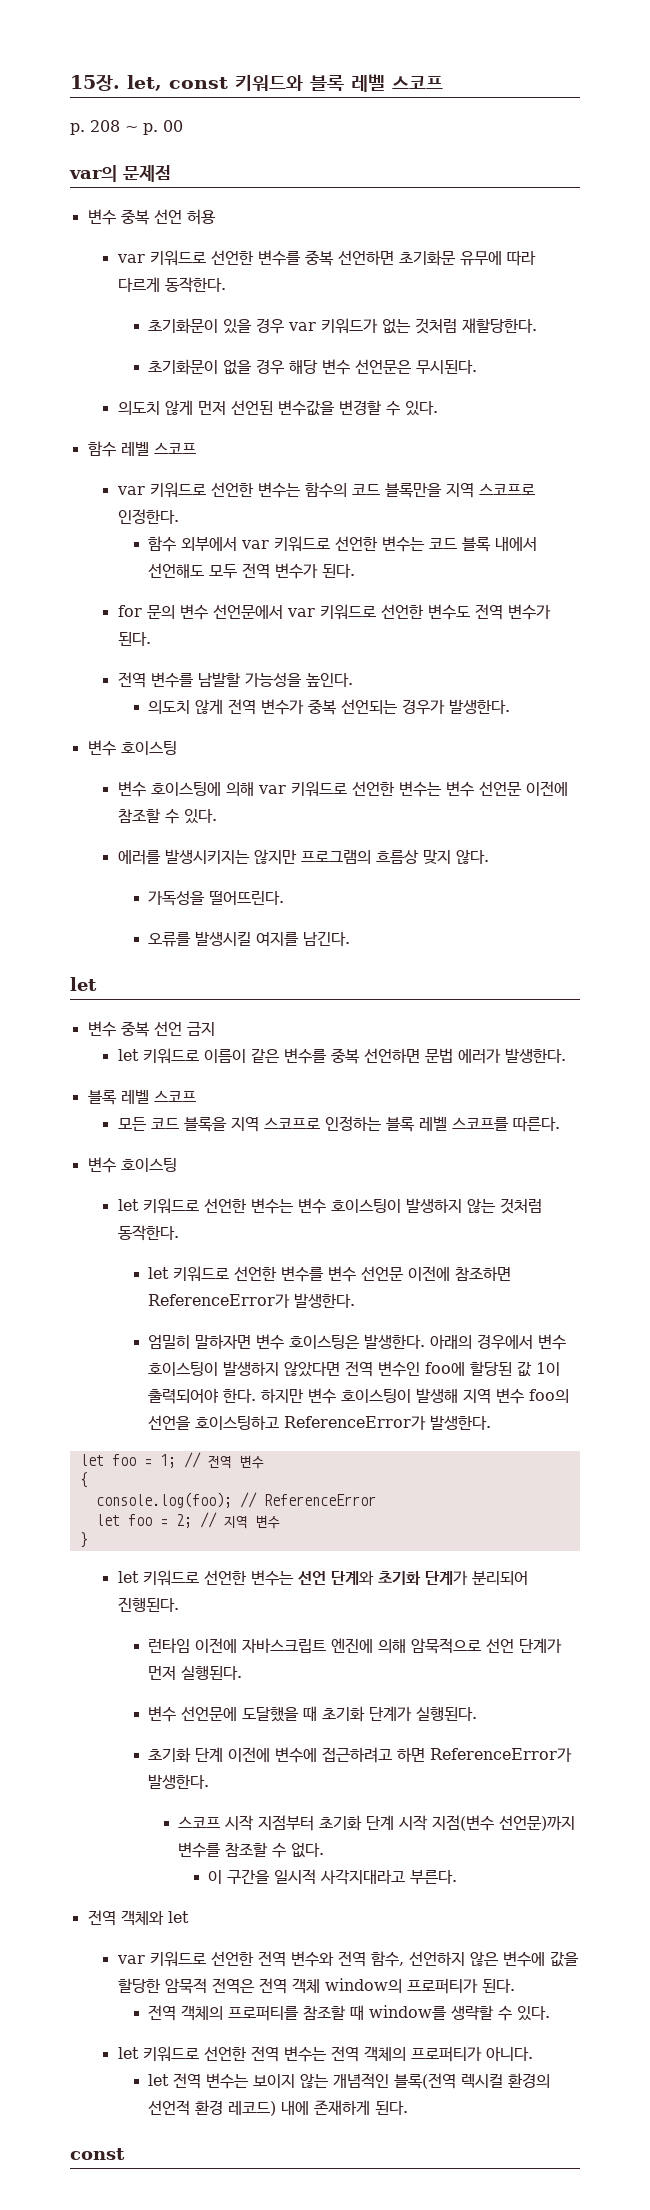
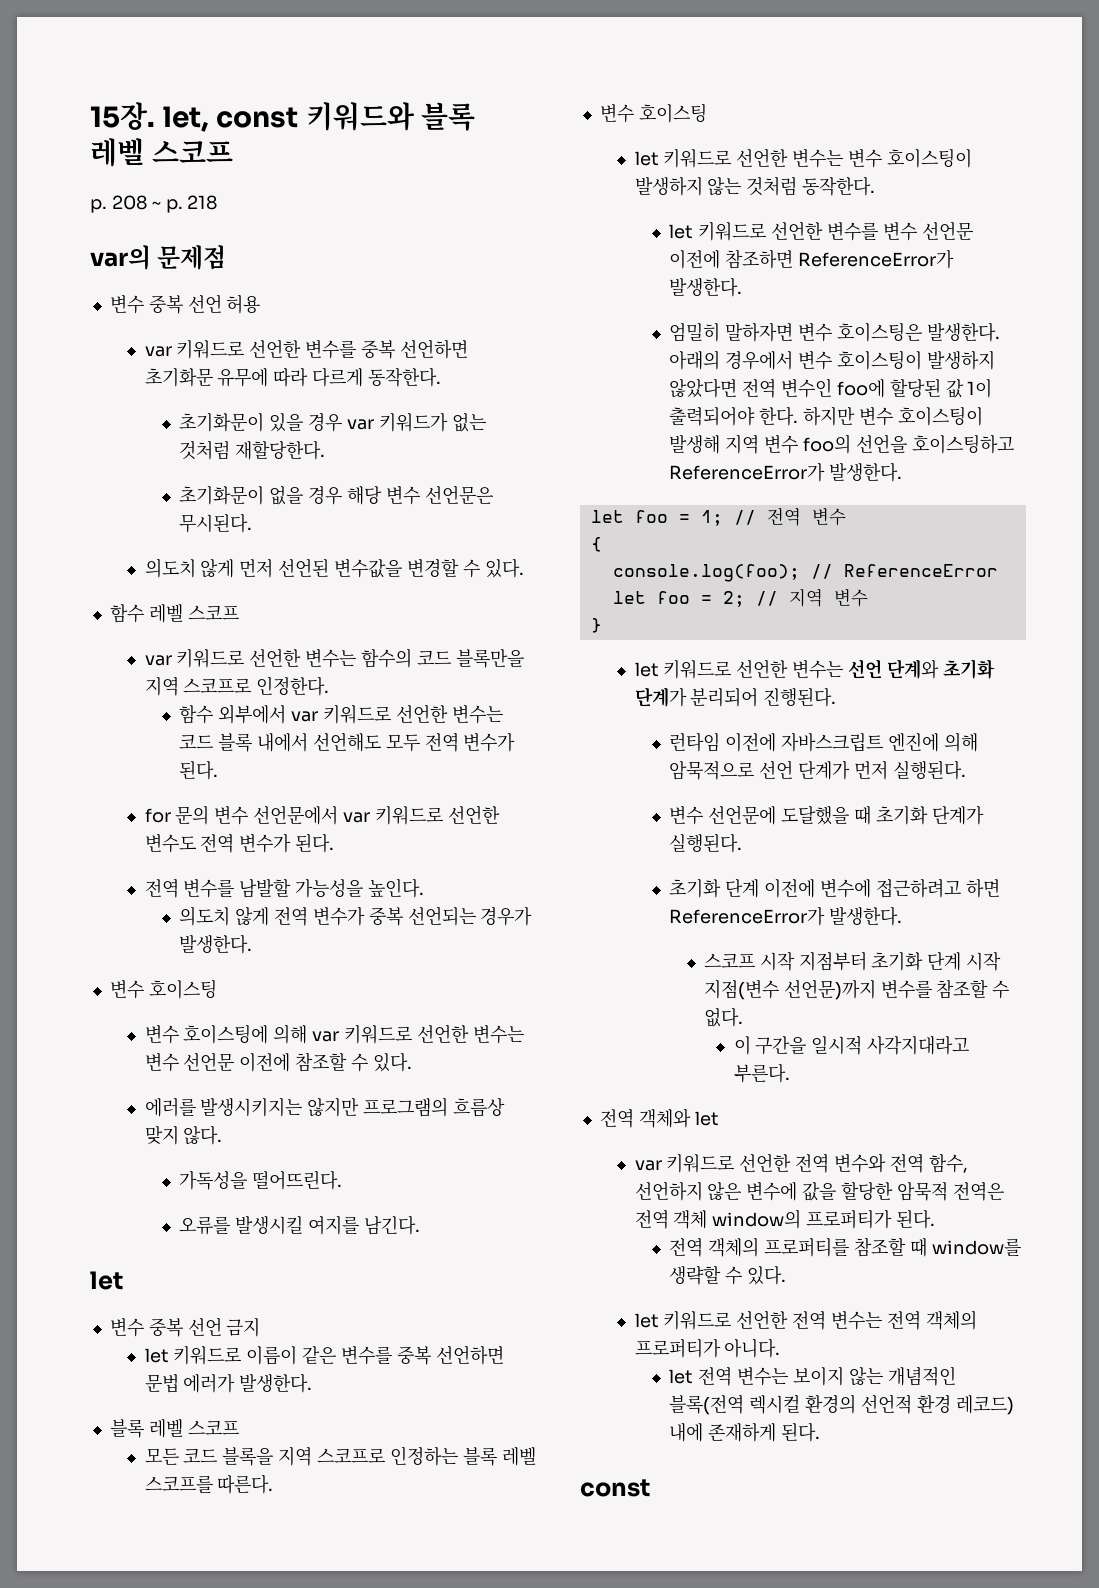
[163,120,183,132] 00 -> [187,195,218,210] 218

